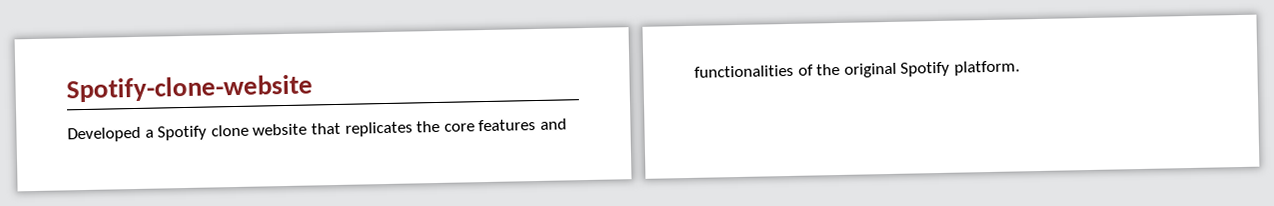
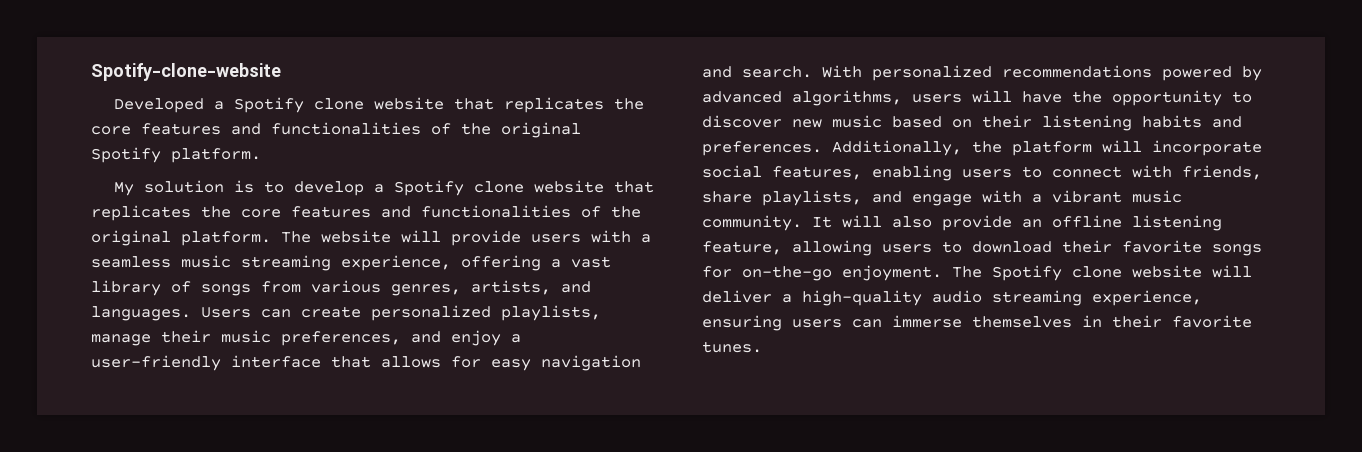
(1020, 68) none -> [114,180,655,196] [91,205,641,221] [91,230,651,246] [91,255,611,271] [91,280,591,296] [91,305,601,321] [91,330,521,346] [91,355,641,371] [702,65,1262,81] [702,90,1252,106] [702,115,1242,131] [702,140,1262,156] [702,165,1262,181] [702,190,1182,206] [702,215,1222,231] [702,240,1262,256] [702,265,1252,281] [702,290,1202,306] [702,315,1252,331] [702,341,762,353] // My solution is to develop a Spotify clone website that replicates the core features and functionalities of the original platform. The website will provide users with a seamless music streaming experience, offering a vast library of songs from various genres, artists, and languages. Users can create personalized playlists, manage their music preferences, and enjoy a user-friendly interface that allows for easy navigation and search. With personalized recommendations powered by advanced algorithms, users will have the opportunity to discover new music based on their listening habits and preferences. Additionally, the platform will incorporate social features, enabling users to connect with friends, share playlists, and engage with a vibrant music community. It will also provide an offline listening feature, allowing users to download their favorite songs for on-the-go enjoyment. The Spotify clone website will deliver a high-quality audio streaming experience, ensuring users can immerse themselves in their favorite tunes.

